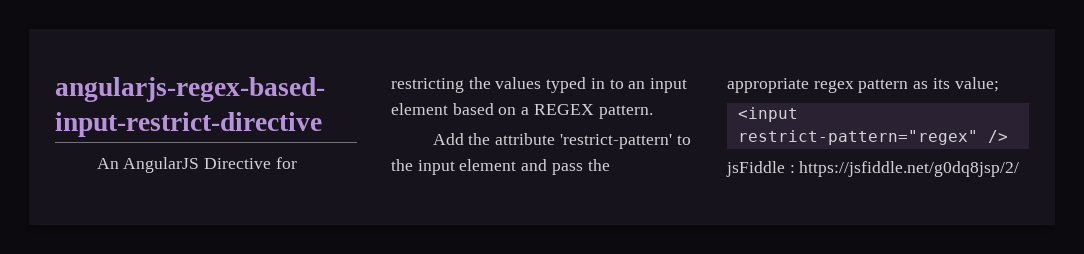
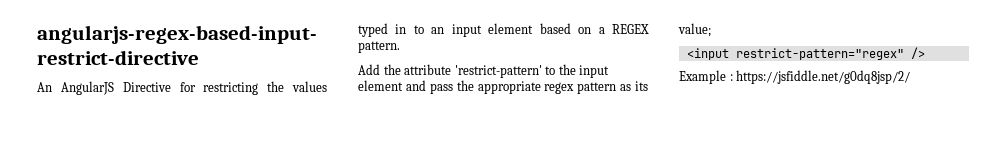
[726,161,785,177] jsFiddle -> [679,70,726,84] Example

